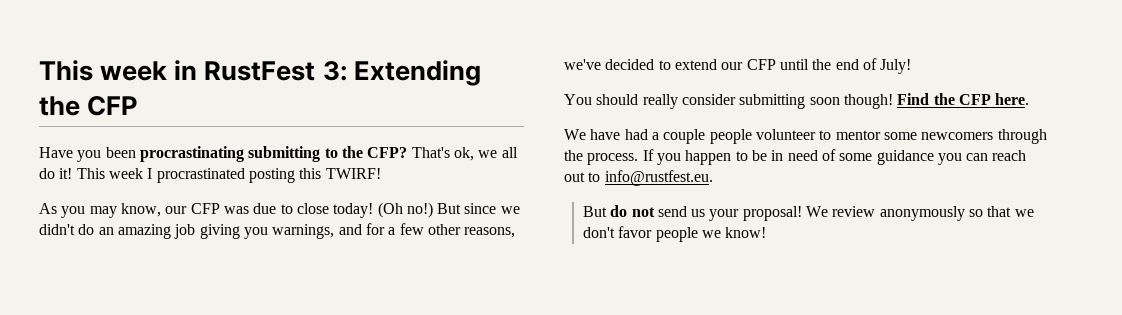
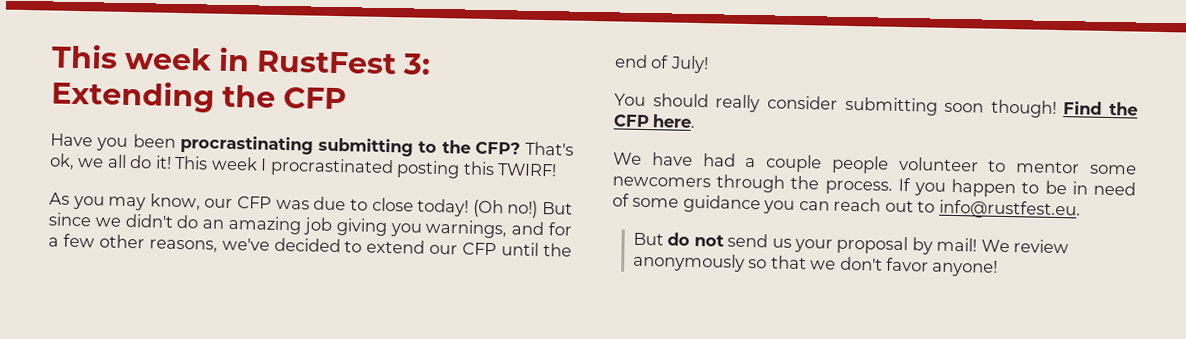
[742,206,802,221] proposal! -> [836,235,978,255] proposal by mail!
[655,227,767,242] people we know! -> [932,259,999,277] anyone!

